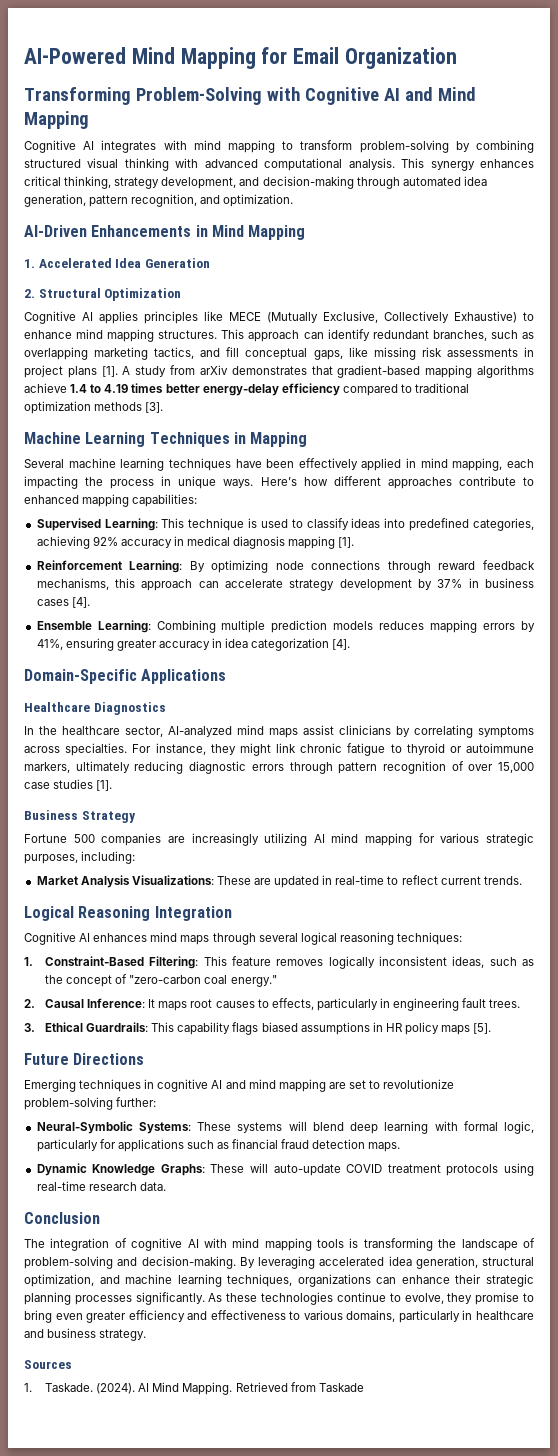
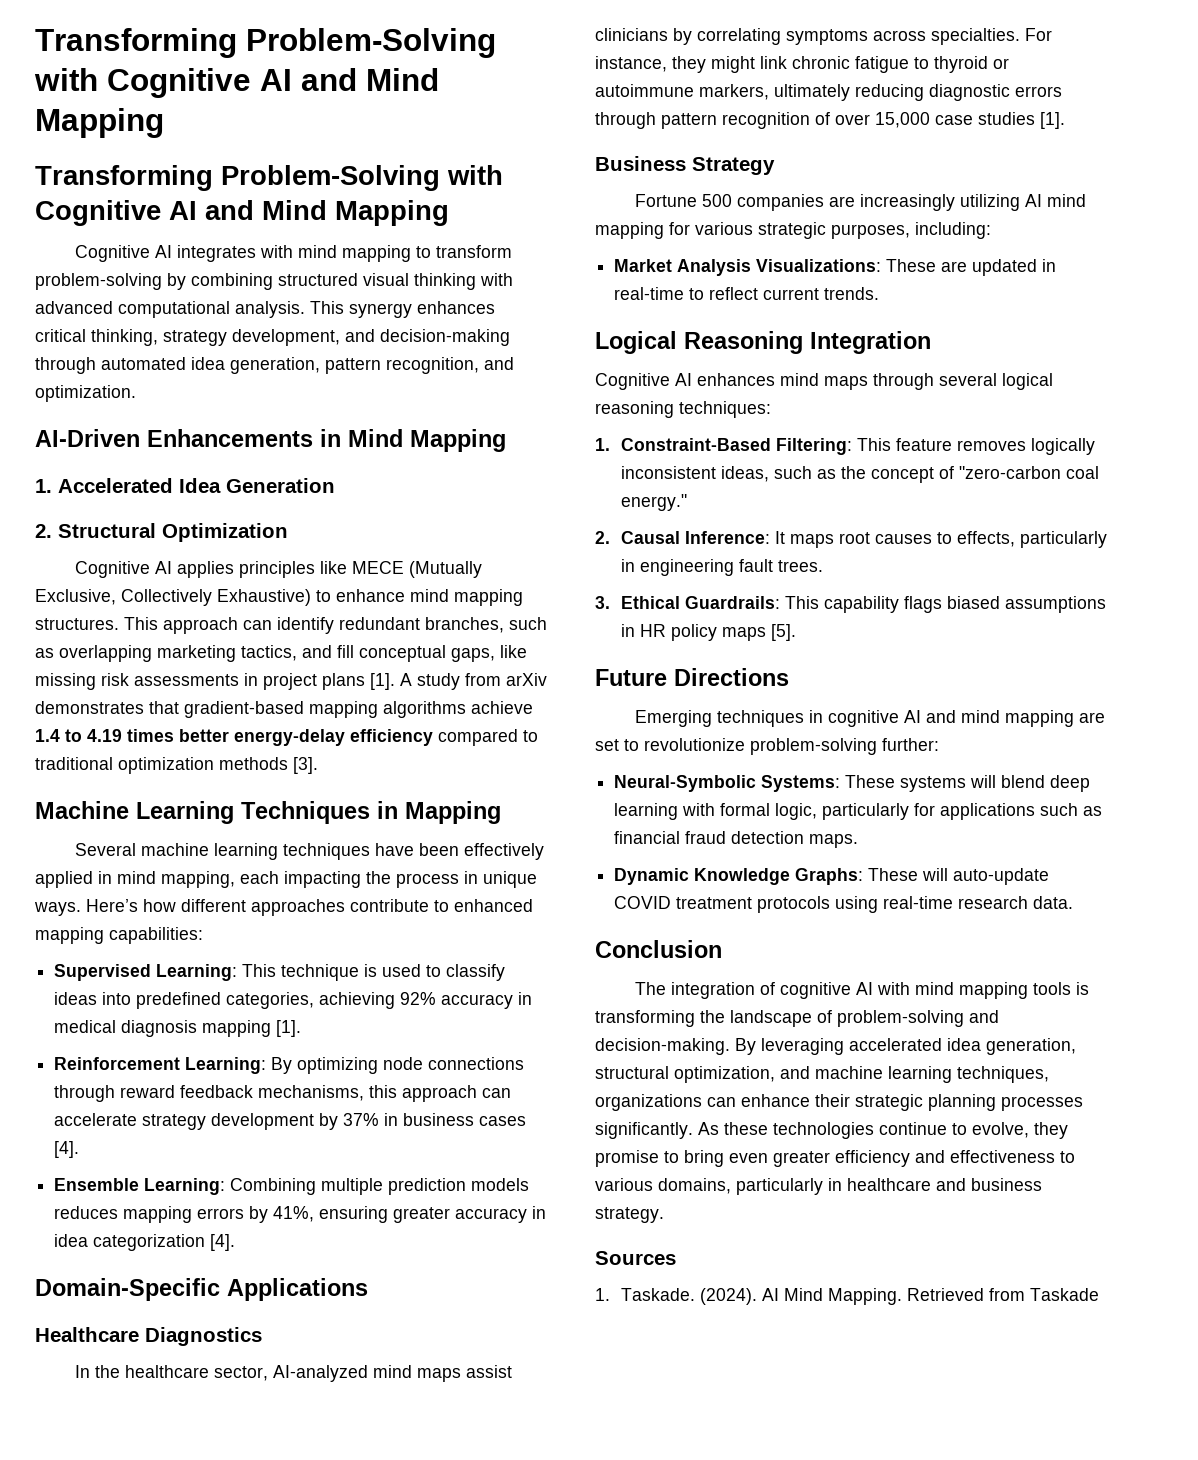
[24,47,458,69] AI-Powered Mind Mapping for Email Organization -> [35,28,496,58] [34,68,439,98] [35,108,164,138] Transforming Problem-Solving with Cognitive AI and Mind Mapping

